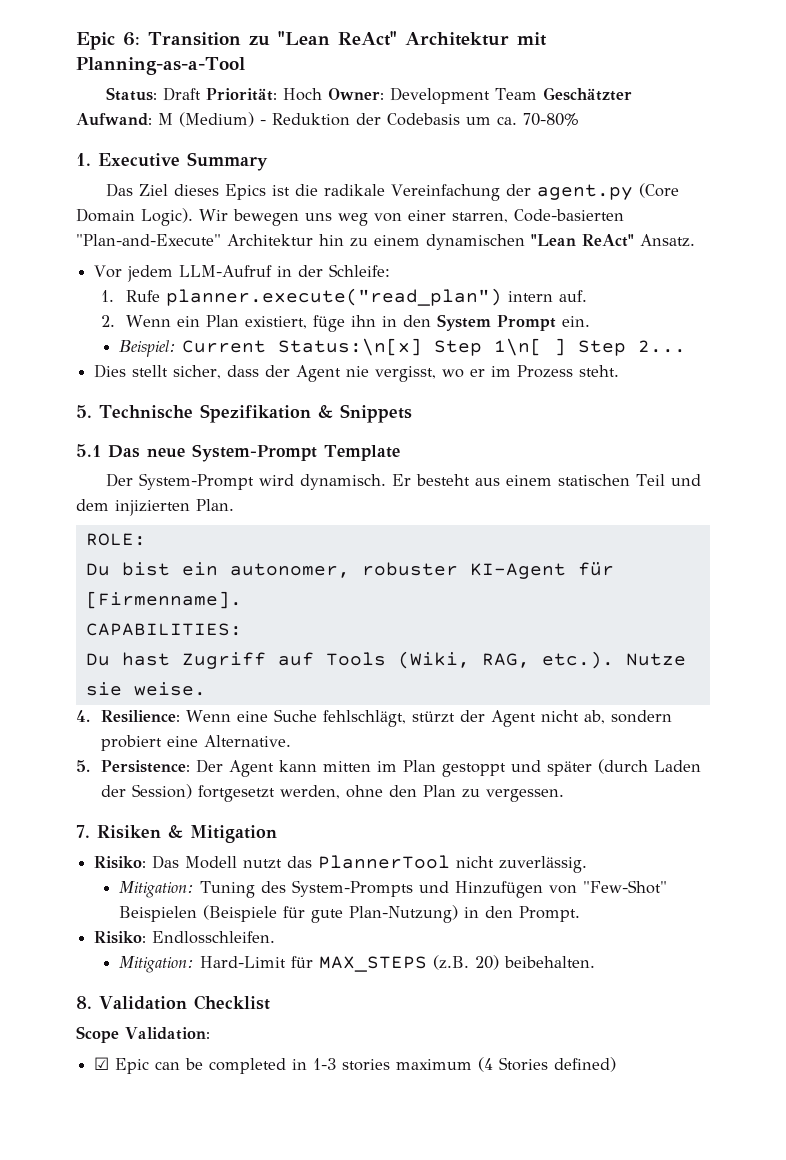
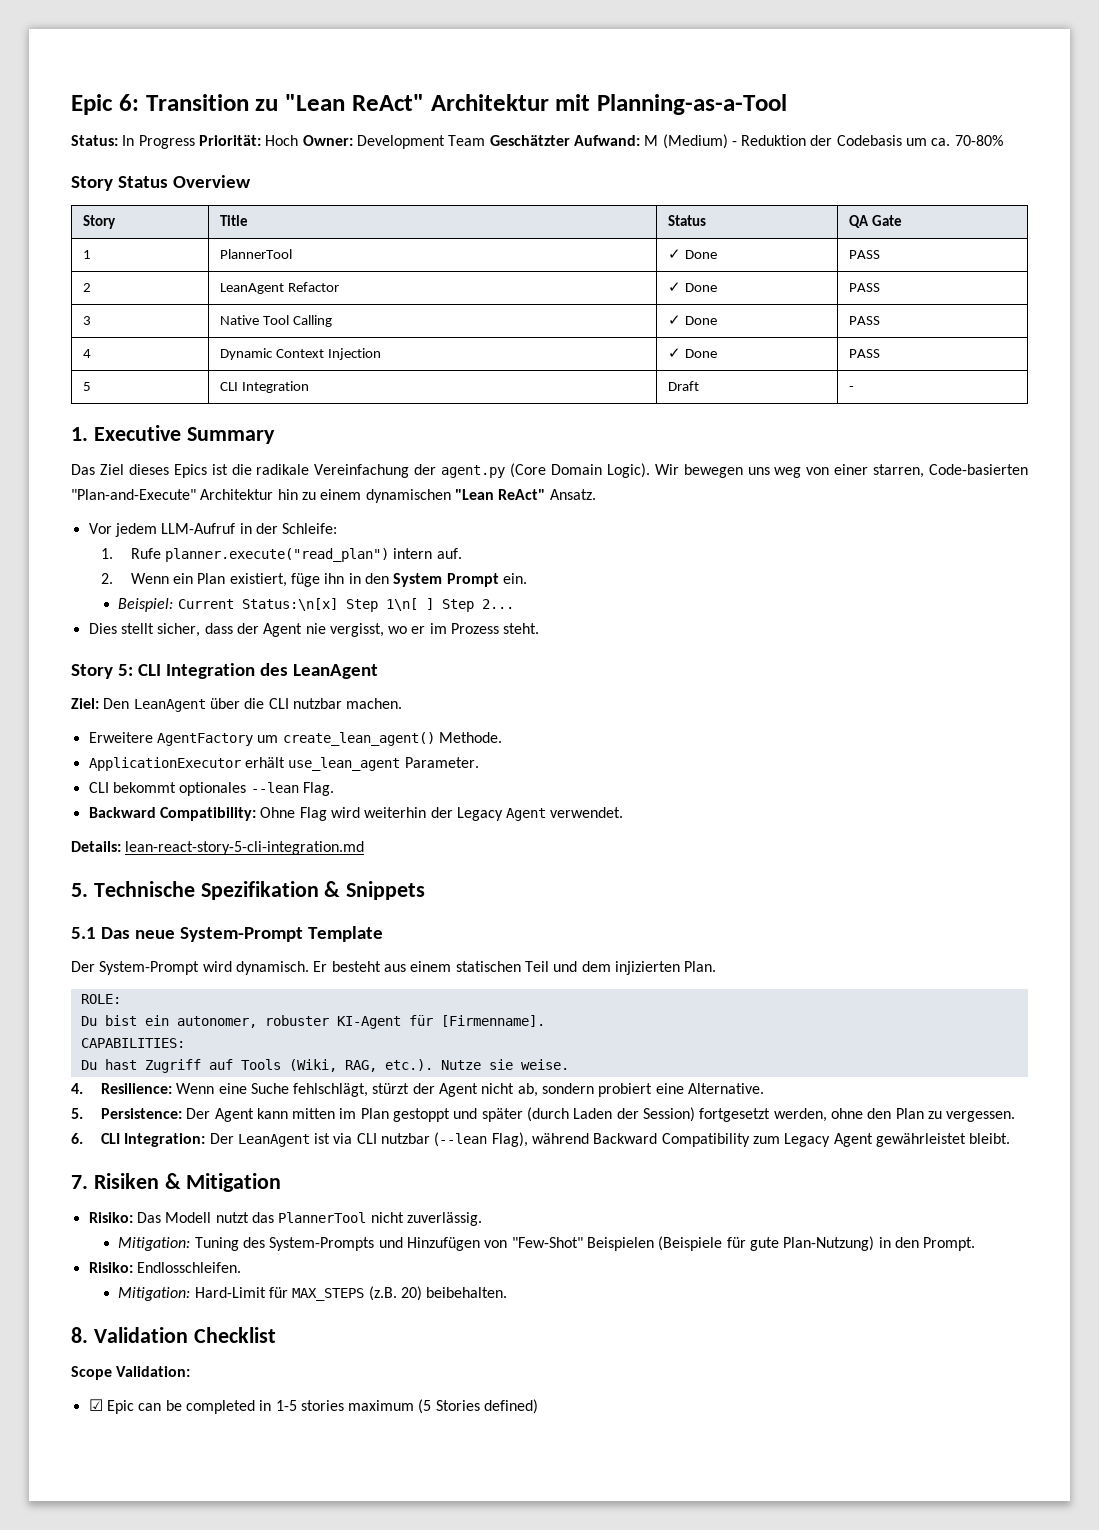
[162,87,201,101] Draft -> [122,135,195,149] In Progress
(579, 119) none -> [71,175,251,191] [83,215,117,229] [220,215,249,226] [668,215,707,226] [849,215,903,228] [83,250,92,259] [220,249,293,259] [668,249,718,259] [849,250,881,259] [83,283,92,292] [220,282,340,294] [668,282,718,292] [849,283,881,292] [83,316,92,325] [220,315,333,327] [668,315,718,325] [849,316,881,325] [83,349,92,358] [220,348,382,360] [668,348,718,358] [849,349,881,358] [83,382,92,391] [220,381,310,393] [668,381,700,391] [849,386,855,391] // Story Status Overview // Story | Title | Status | QA Gate // 1 | PlannerTool | ✓ Done | PASS // 2 | LeanAgent Refactor | ✓ Done | PASS // 3 | Native Tool Calling | ✓ Done | PASS // 4 | Dynamic Context Injection | ✓ Done | PASS // 5 | CLI Integration | Draft | -
(620, 371) none -> [71,663,378,679] [71,698,403,712] [88,732,502,746] [88,757,479,771] [88,782,334,796] [88,807,624,821] [71,841,365,855] // Story 5: CLI Integration des LeanAgent // Ziel: Den LeanAgent über die CLI nutzbar machen. // Erweitere AgentFactory um create_lean_agent() Methode. // ApplicationExecutor erhält use_lean_agent Parameter. // CLI bekommt optionales --lean Flag. // Backward Compatibility: Ohne Flag wird weiterhin der Legacy Agent verwendet. // Details: lean-react-story-5-cli-integration.md
(565, 795) none -> [71,1132,1011,1147] // 6. CLI Integration: Der LeanAgent ist via CLI nutzbar (--lean Flag), während Backward Compatibility zum Legacy Agent gewährleistet bleibt.
[313,1058,337,1070] 1-3 -> [275,1400,297,1411] 1-5
[478,1057,494,1072] (4 -> [418,1399,432,1414] (5

